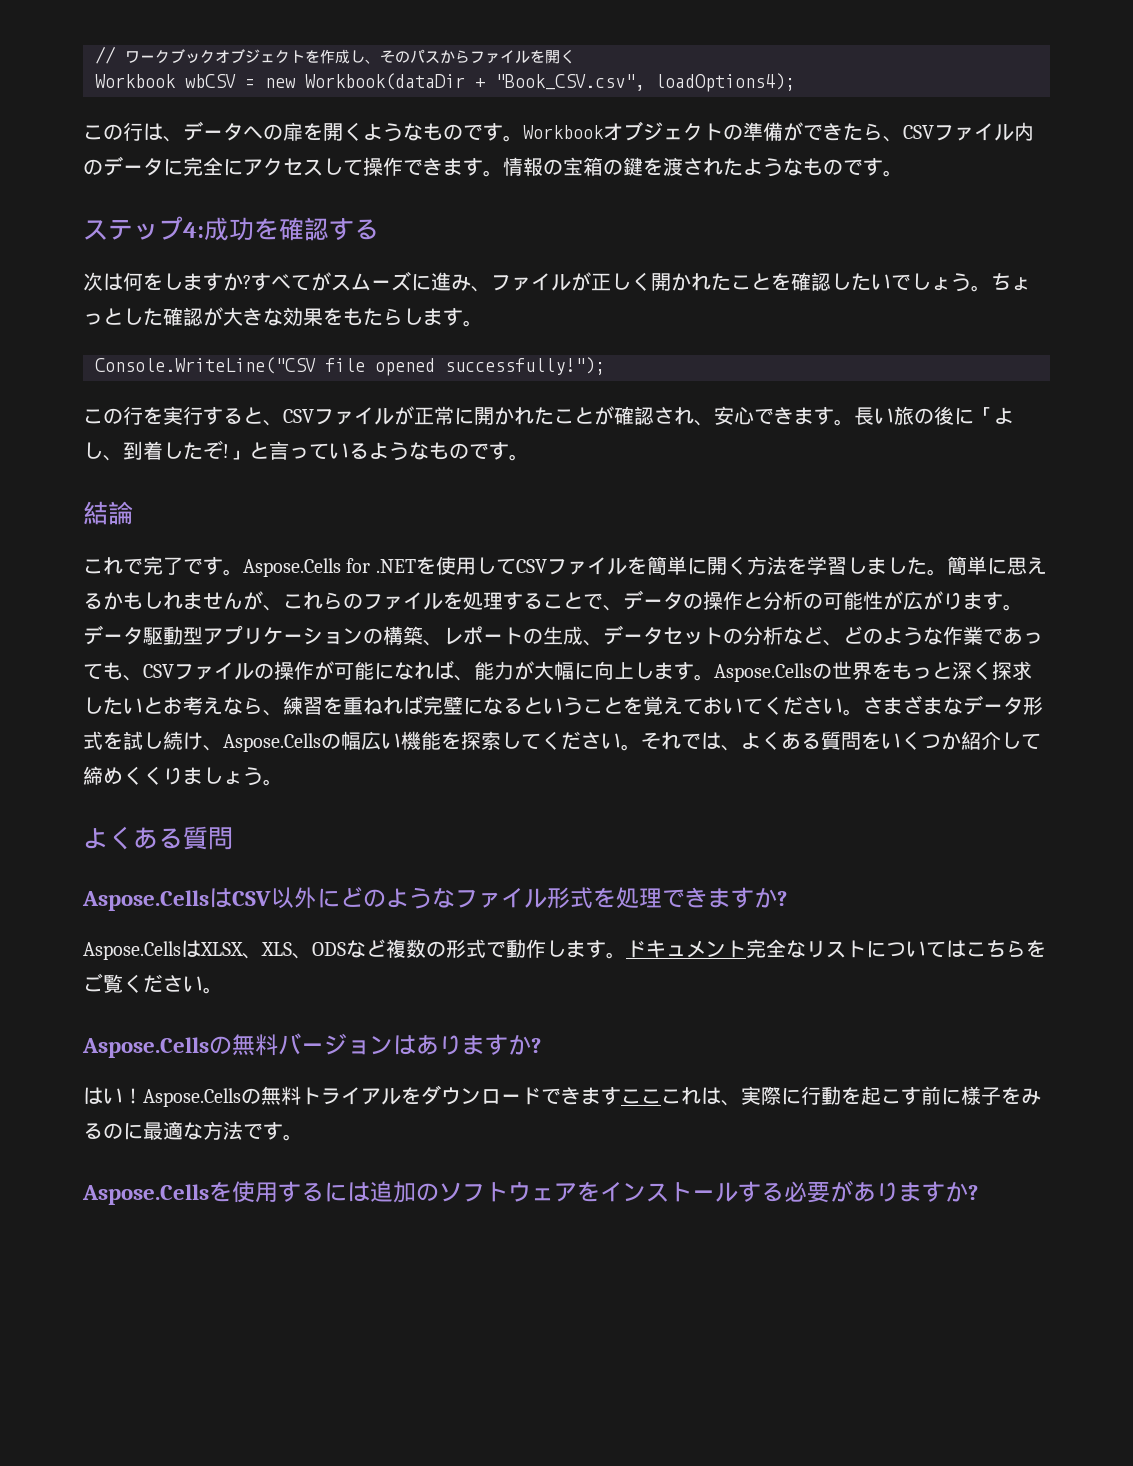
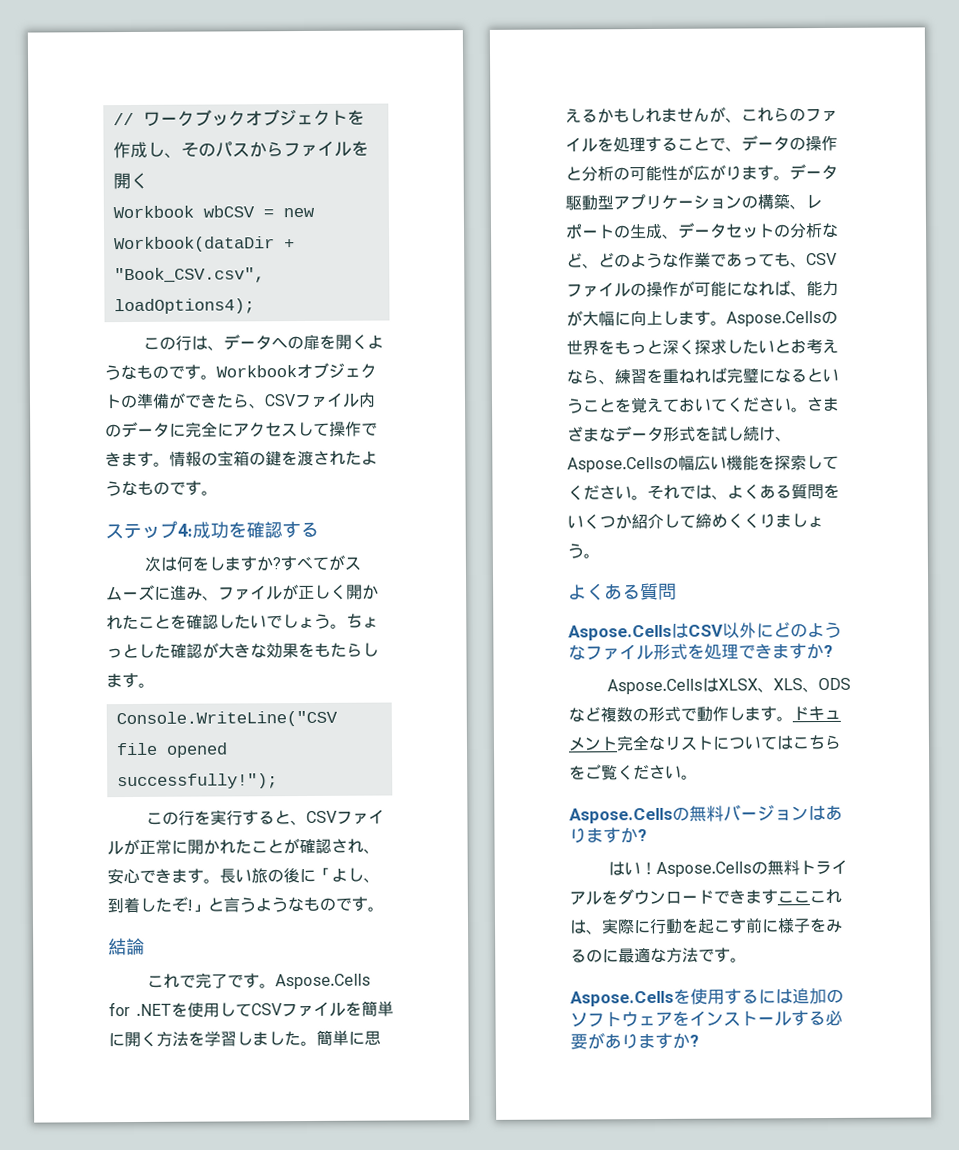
[289,443,369,460] っている -> [239,897,256,913] う

